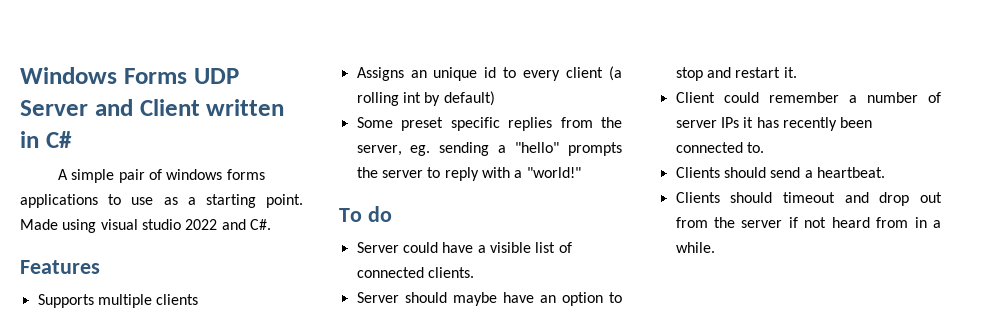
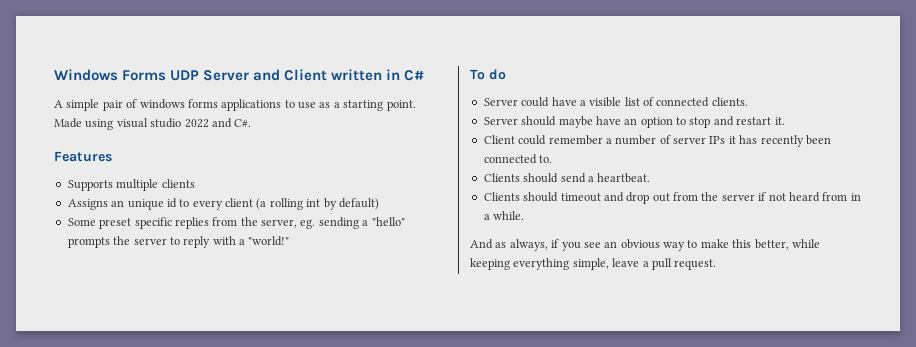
(715, 247) none -> [470,239,820,251] [470,258,717,270] // And as always, if you see an obvious way to make this better, while keeping everything simple, leave a pull request.

